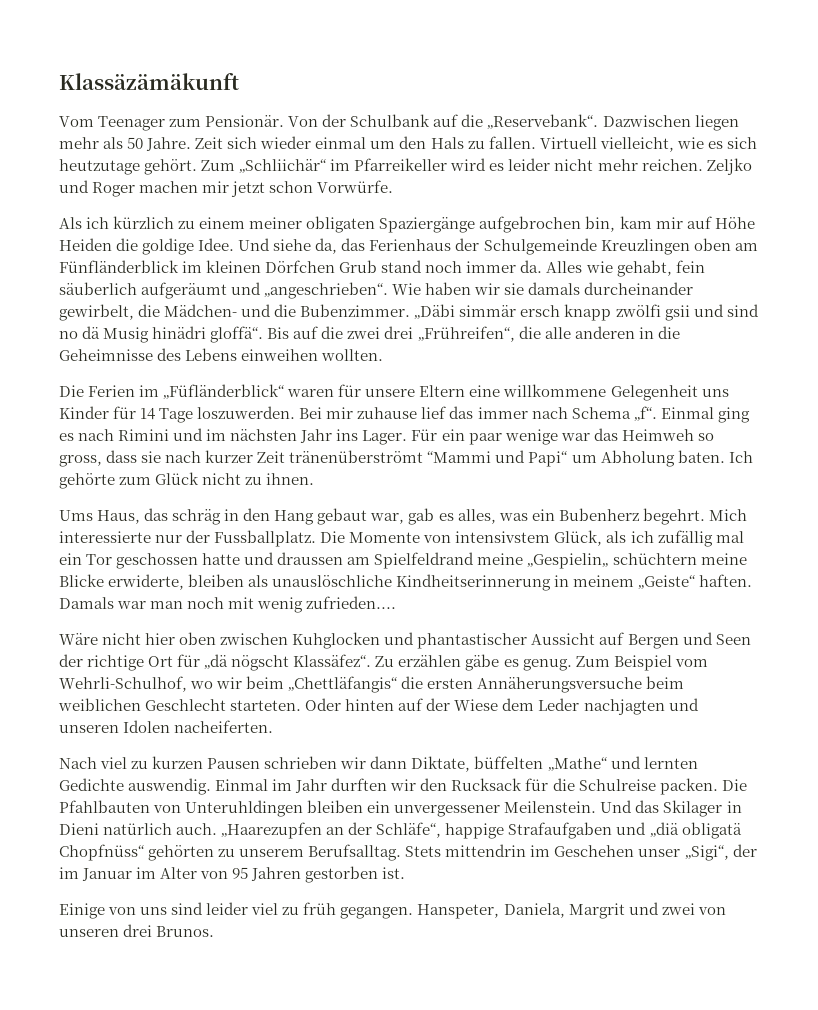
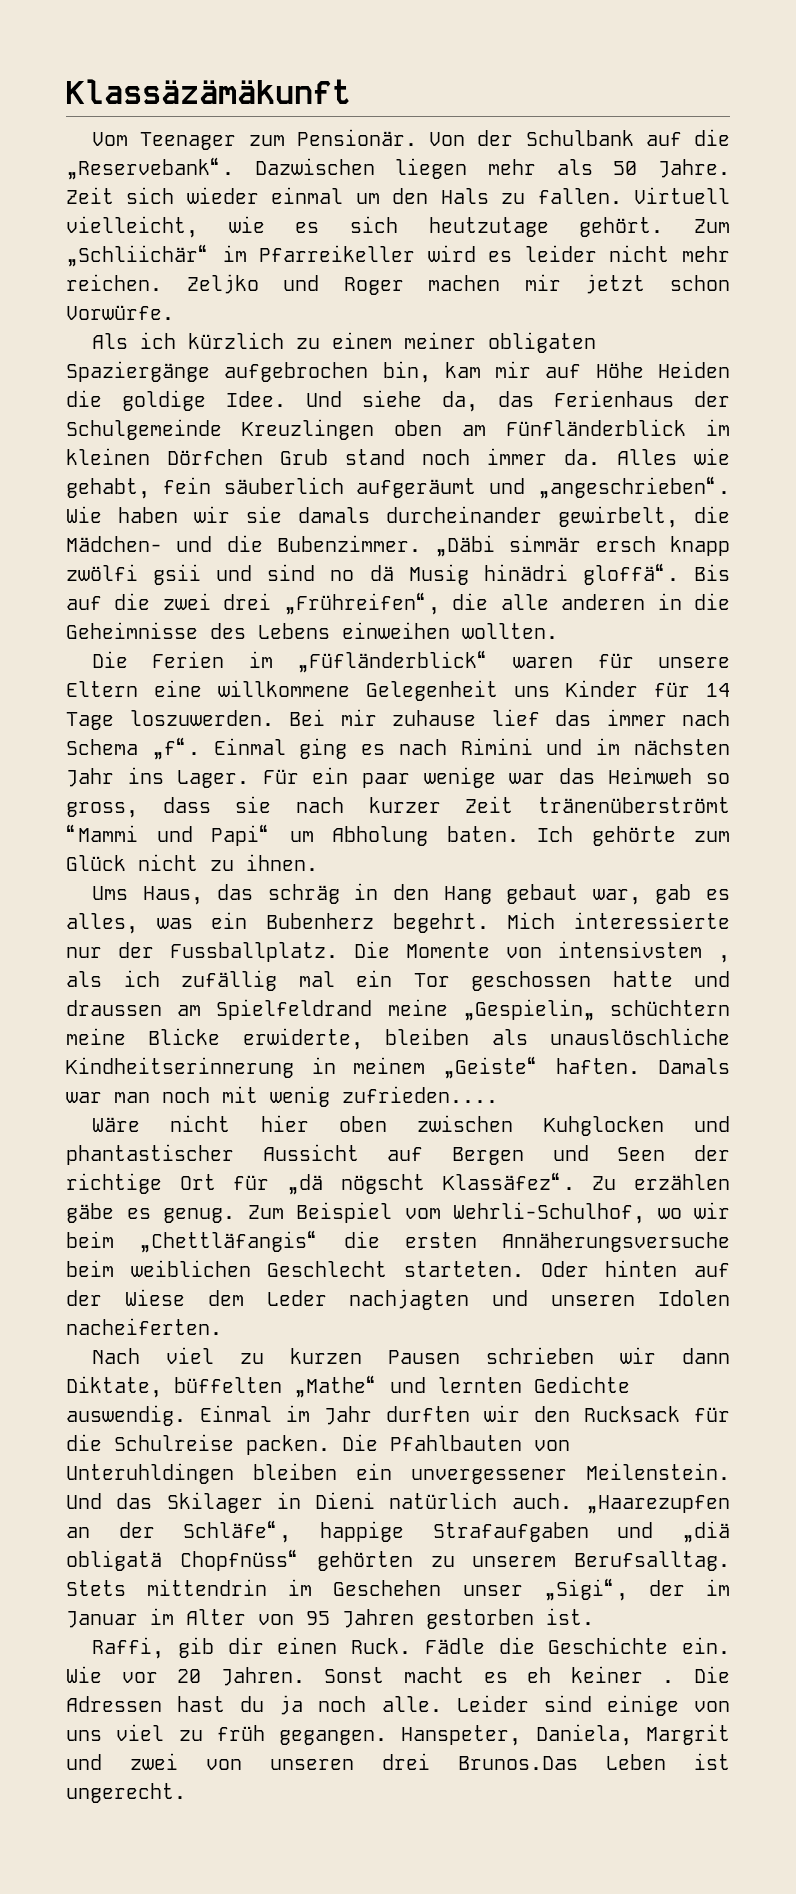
[554,530,603,546] Glück, -> [718,955,730,963] ,
[59,902,249,919] Einige von uns sind leider -> [92,1637,731,1659] [66,1666,731,1686] [66,1695,730,1716] [66,1730,102,1741] Raffi, gib dir einen Ruck. Fädle die Geschichte ein. Wie vor 20 Jahren. Sonst macht es eh keiner . Die Adressen hast du ja noch alle. Leider sind einige von uns
[156,926,215,937] Brunos. -> [458,1753,730,1770] [66,1783,186,1803] Brunos.Das Leben ist ungerecht.

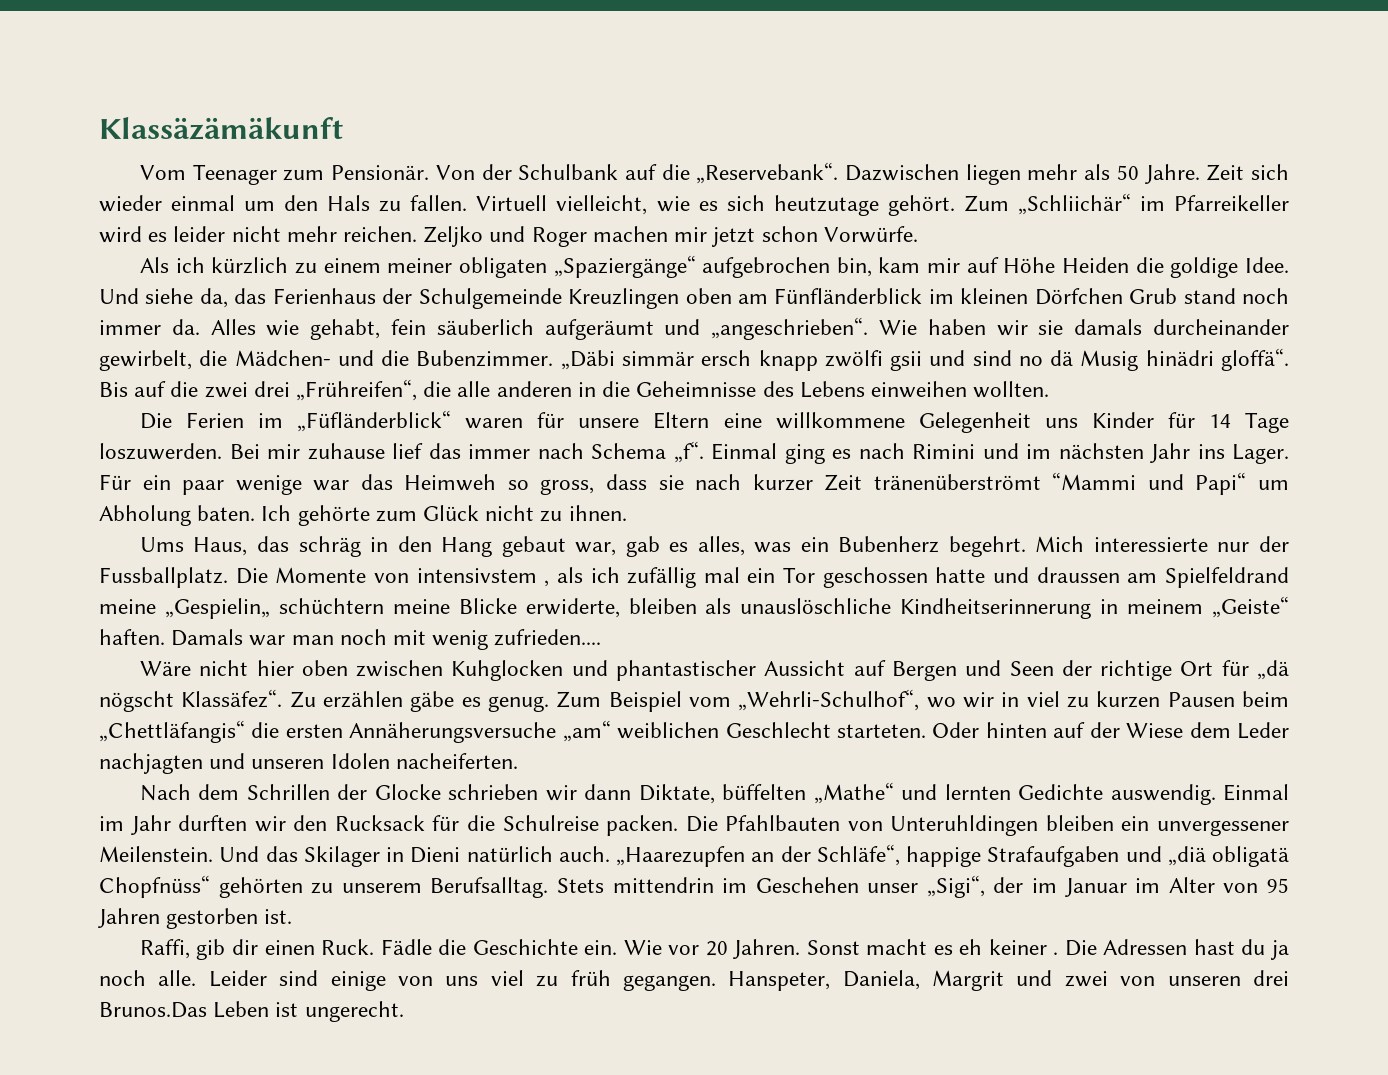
[66,361,210,382] Spaziergänge -> [553,255,696,278] „Spaziergänge“
[453,1202,645,1224] Wehrli-Schulhof, -> [738,689,920,711] „Wehrli-Schulhof“,
(730, 1210) none -> [1001,691,1235,708] in viel zu kurzen Pausen
[66,1260,114,1277] beim -> [562,720,611,742] „am“
[166,1347,461,1364] viel zu kurzen Pausen -> [198,784,441,800] dem Schrillen der Glocke

